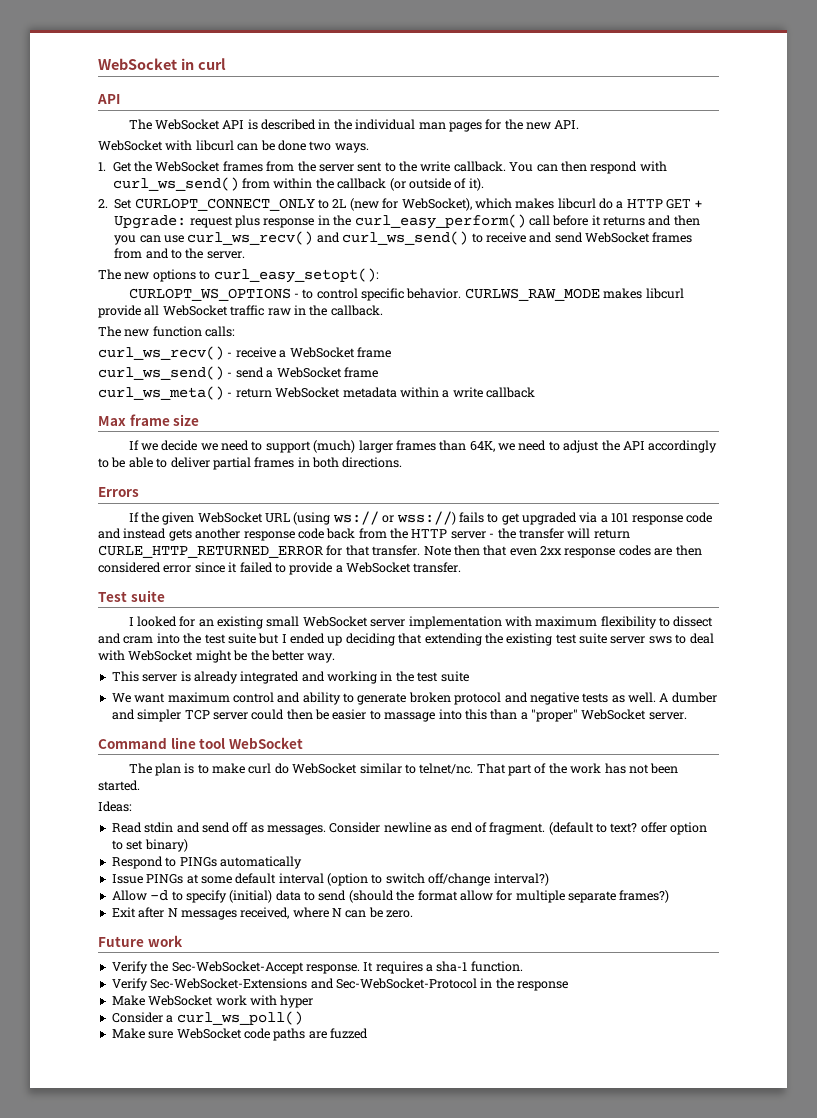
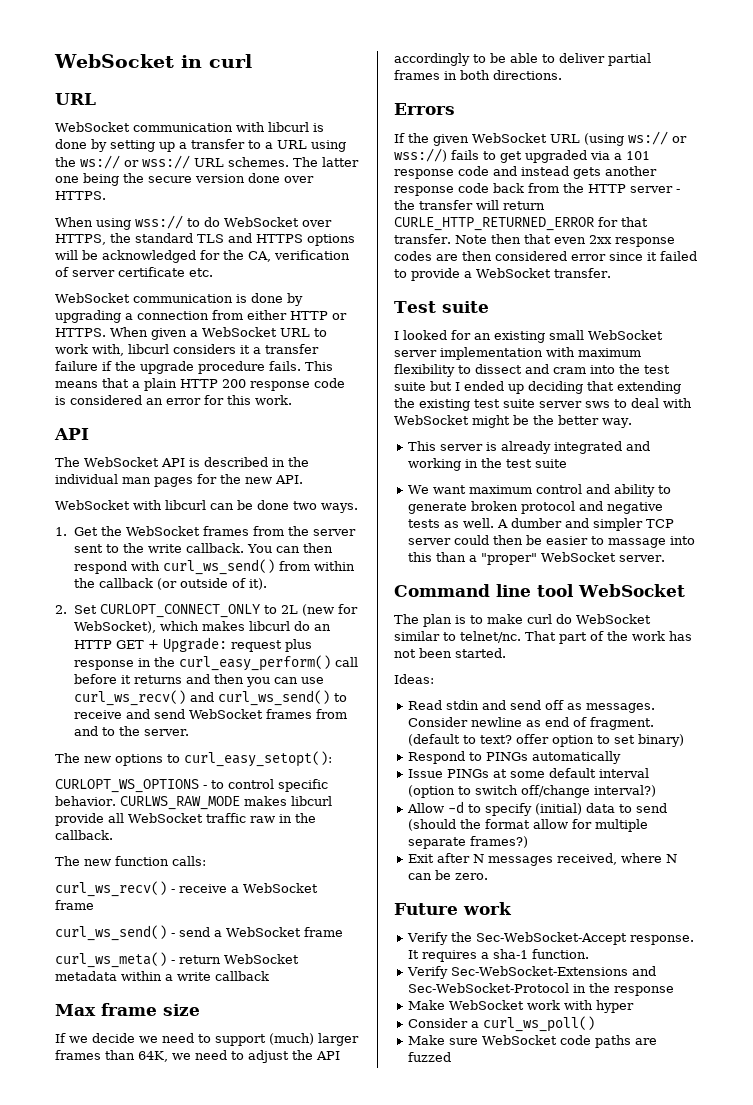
(226, 64) none -> [55,93,96,105] [55,122,324,132] [55,139,346,152] [55,155,359,169] [55,173,314,186] [55,191,106,200] [55,215,332,230] [55,233,355,246] [55,250,350,263] [55,267,213,277] [55,293,303,306] [55,310,347,323] [55,327,327,340] [55,344,319,356] [55,361,333,374] [55,378,345,391] [55,395,292,405] // URL // WebSocket communication with libcurl is done by setting up a transfer to a URL using the ws:// or wss:// URL schemes. The latter one being the secure version done over HTTPS. // When using wss:// to do WebSocket over HTTPS, the standard TLS and HTTPS options will be acknowledged for the CA, verification of server certificate etc. // WebSocket communication is done by upgrading a connection from either HTTP or HTTPS. When given a WebSocket URL to work with, libcurl considers it a transfer failure if the upgrade procedure fails. This means that a plain HTTP 200 response code is considered an error for this work.
[616,201,624,209] a -> [314,624,332,631] an

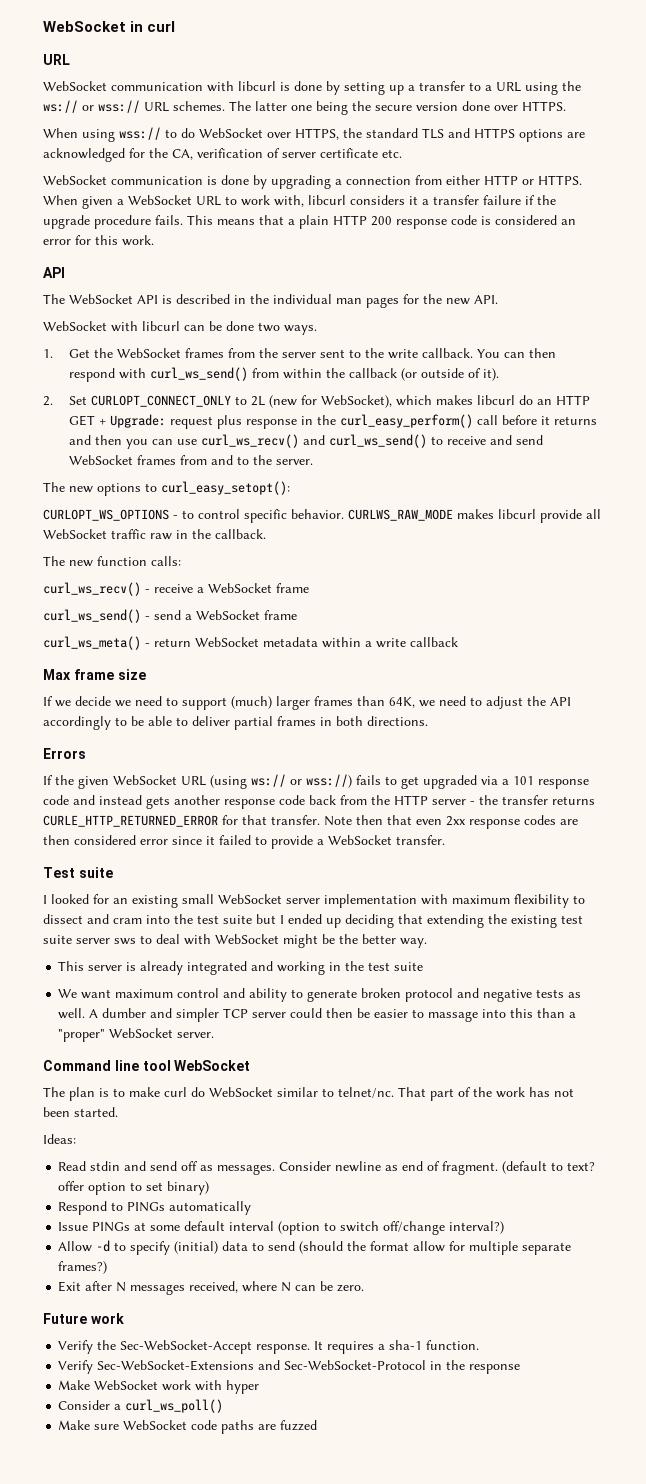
[55,250,98,260] will be -> [567,132,585,138] are
[476,200,545,210] will return -> [552,796,595,805] returns

